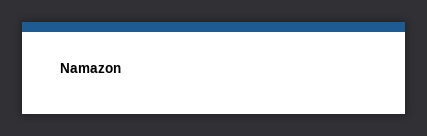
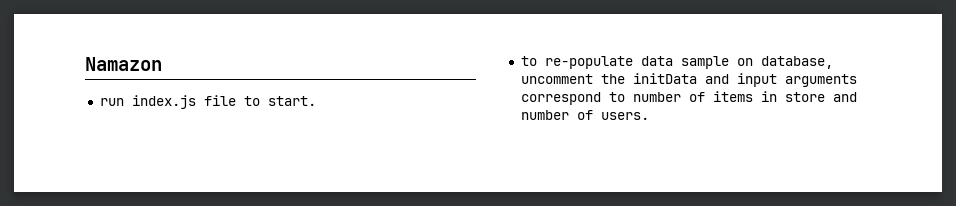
(121, 68) none -> [99,95,316,109] [520,56,833,69] [520,73,857,87] [520,91,857,105] [520,110,649,120] // run index.js file to start. // to re-populate data sample on database, uncomment the initData and input arguments correspond to number of items in store and number of users.

